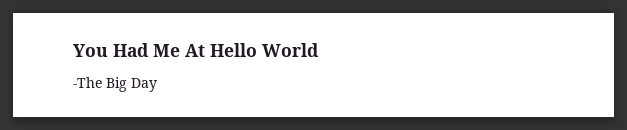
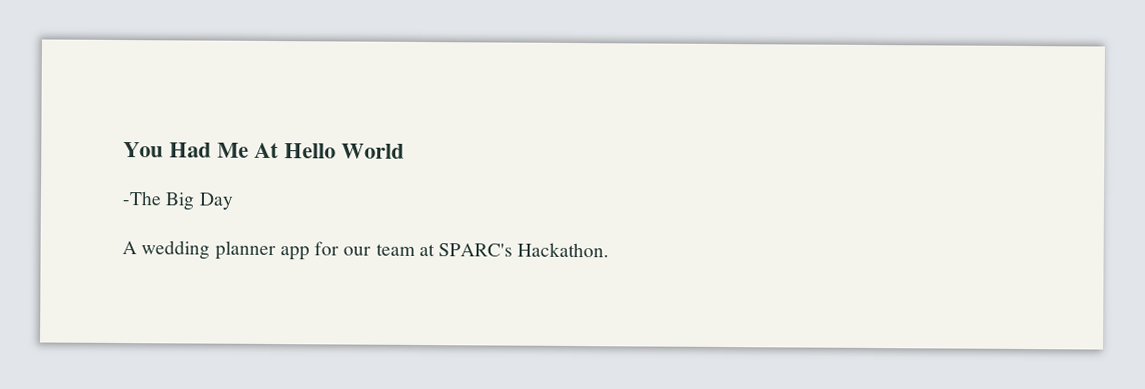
(157, 85) none -> [122,240,610,261] // A wedding planner app for our team at SPARC's Hackathon.

